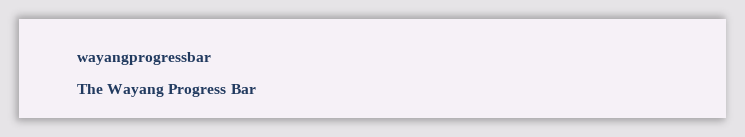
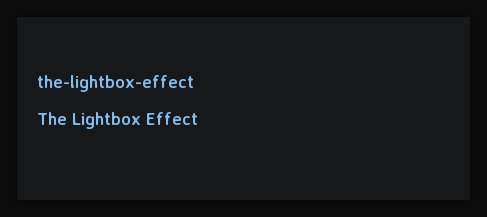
[77,52,211,65] wayangprogressbar -> [37,75,194,92] the-lightbox-effect
[107,84,256,97] Wayang Progress Bar -> [72,112,198,129] Lightbox Effect

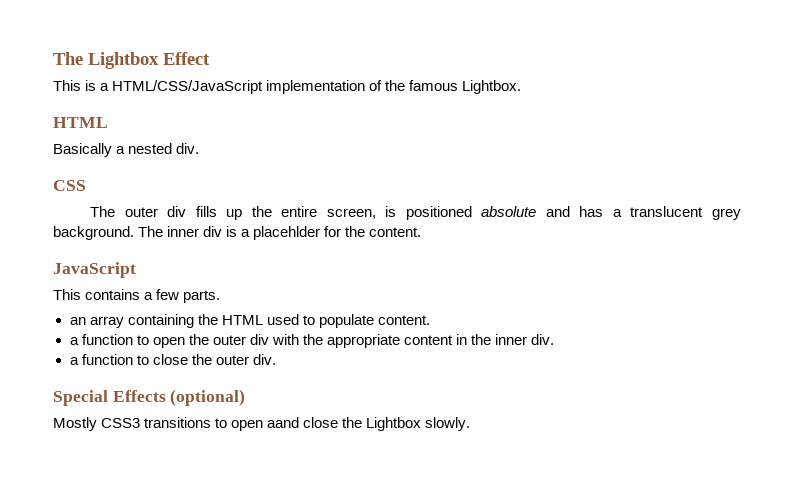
[37,75,194,92] the-lightbox-effect // -> (53, 58) none
(198, 118) none -> [53,80,522,94] [53,117,108,128] [53,143,200,157] [53,180,86,191] [90,206,741,220] [53,226,422,240] [53,262,136,278] [53,289,221,303] [69,314,430,328] [69,334,555,348] [69,354,276,365] [53,389,246,406] [53,417,471,431] // This is a HTML/CSS/JavaScript implementation of the famous Lightbox. // HTML // Basically a nested div. // CSS // The outer div fills up the entire screen, is positioned absolute and has a translucent grey background. The inner div is a placehlder for the content. // JavaScript // This contains a few parts. // an array containing the HTML used to populate content. // a function to open the outer div with the appropriate content in the inner div. // a function to close the outer div. // Special Effects (optional) // Mostly CSS3 transitions to open aand close the Lightbox slowly.

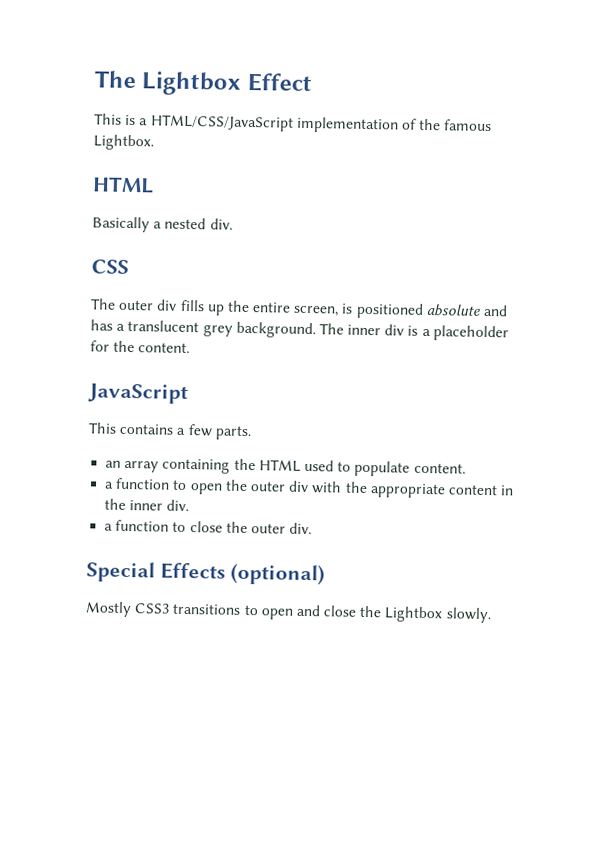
[253,226,321,240] placehlder -> [432,325,509,342] placeholder
[267,417,300,428] aand -> [295,604,321,617] and

